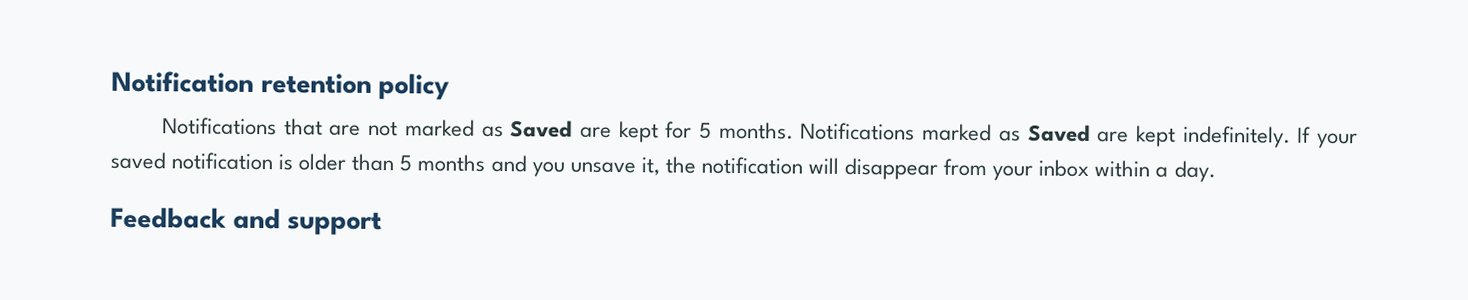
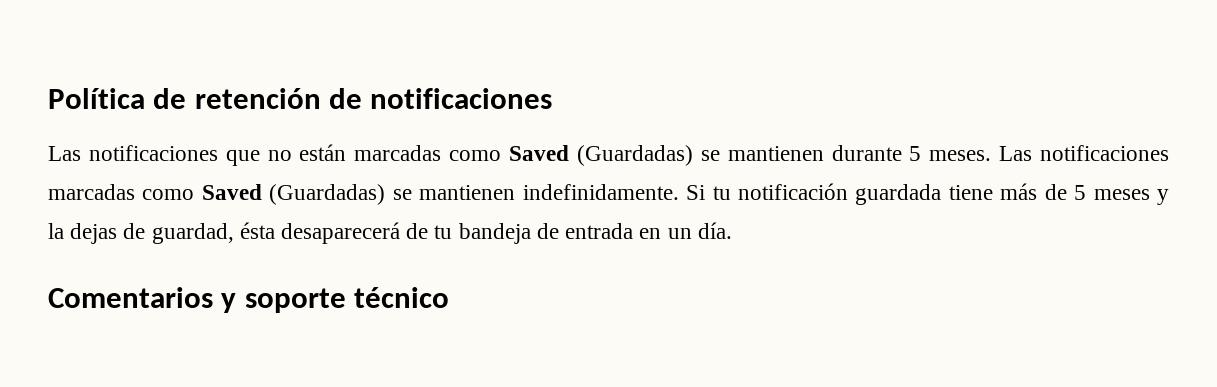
[111,70,451,100] [162,117,1358,149] [110,151,1216,183] [110,206,383,236] Notification retention policy // Notifications that are not marked as Saved are kept for 5 months. Notifications marked as Saved are kept indefinitely. If your saved notification is older than 5 months and you unsave it, the notification will disappear from your inbox within a day. // Feedback and support -> [48,88,553,109] [48,144,1169,166] [48,183,1169,205] [48,222,732,244] [48,287,450,313] Política de retención de notificaciones // Las notificaciones que no están marcadas como Saved (Guardadas) se mantienen durante 5 meses. Las notificaciones marcadas como Saved (Guardadas) se mantienen indefinidamente. Si tu notificación guardada tiene más de 5 meses y la dejas de guardad, ésta desaparecerá de tu bandeja de entrada en un día. // Comentarios y soporte técnico

